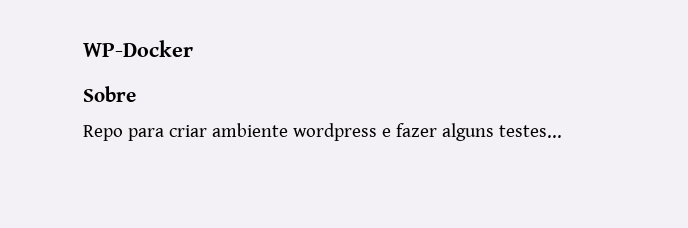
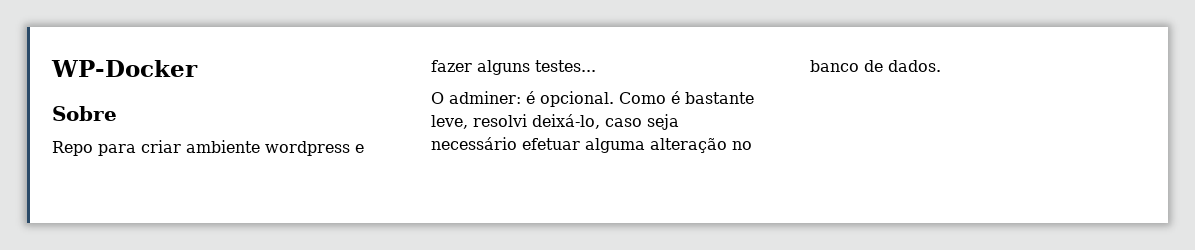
(562, 131) none -> [431,91,754,107] [431,114,679,130] [431,137,752,153] [810,60,941,72] // O adminer: é opcional. Como é bastante leve, resolvi deixá-lo, caso seja necessário efetuar alguma alteração no banco de dados.

